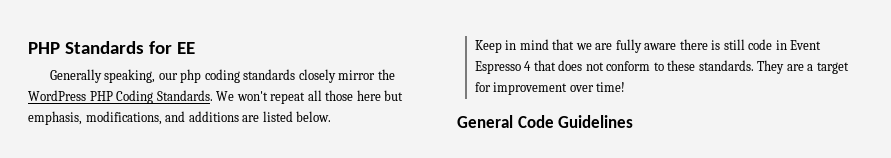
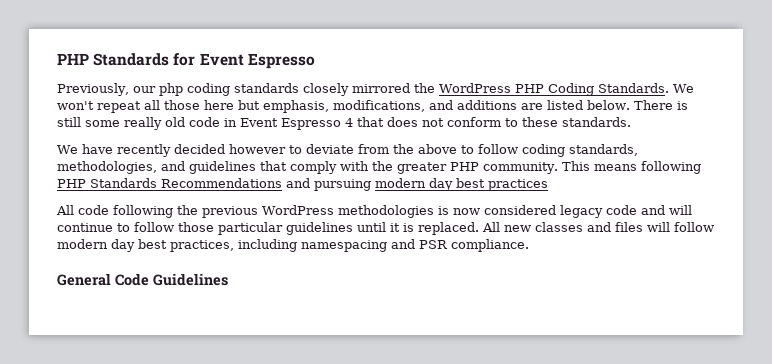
[177,42,196,54] [49,69,156,83] EE // Generally speaking, -> [199,53,315,69] [57,83,129,96] Event Espresso // Previously,
[338,70,376,80] mirror -> [351,83,410,93] mirrored
[474,39,745,53] // Keep in mind that we are fully aware there is still -> [633,100,688,110] [57,117,185,130] There is still some really old
[757,60,849,74] [474,82,626,95] They are a target for improvement over time! -> [57,144,638,157] [57,161,701,174] [57,178,548,191] [56,205,692,218] [57,222,714,235] [57,239,529,252] // We have recently decided however to deviate from the above to follow coding standards, methodologies, and guidelines that comply with the greater PHP community. This means following PHP Standards Recommendations and pursuing modern day best practices // All code following the previous WordPress methodologies is now considered legacy code and will continue to follow those particular guidelines until it is replaced. All new classes and files will follow modern day best practices, including namespacing and PSR compliance.

